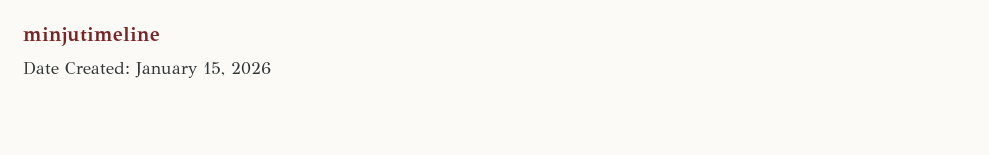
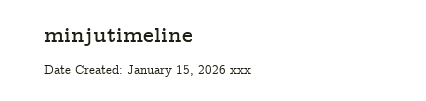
(271, 68) none -> [230,68,251,74] xxx

